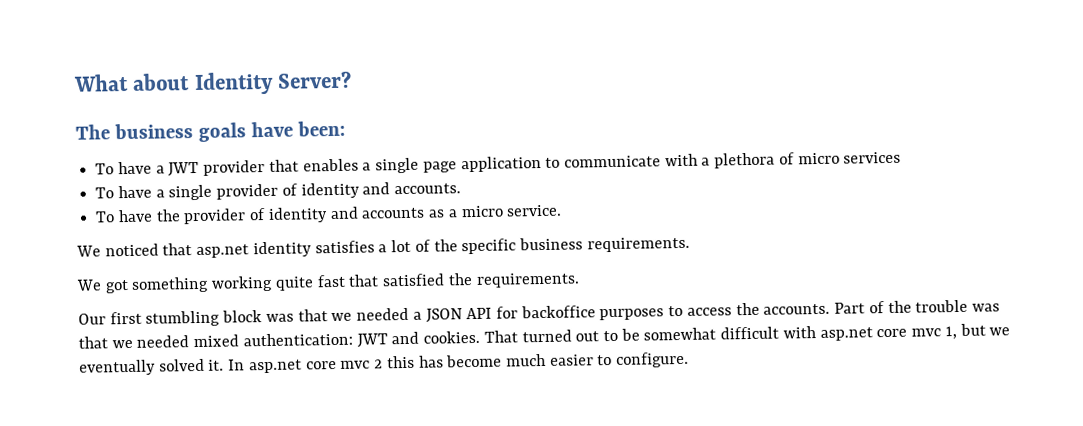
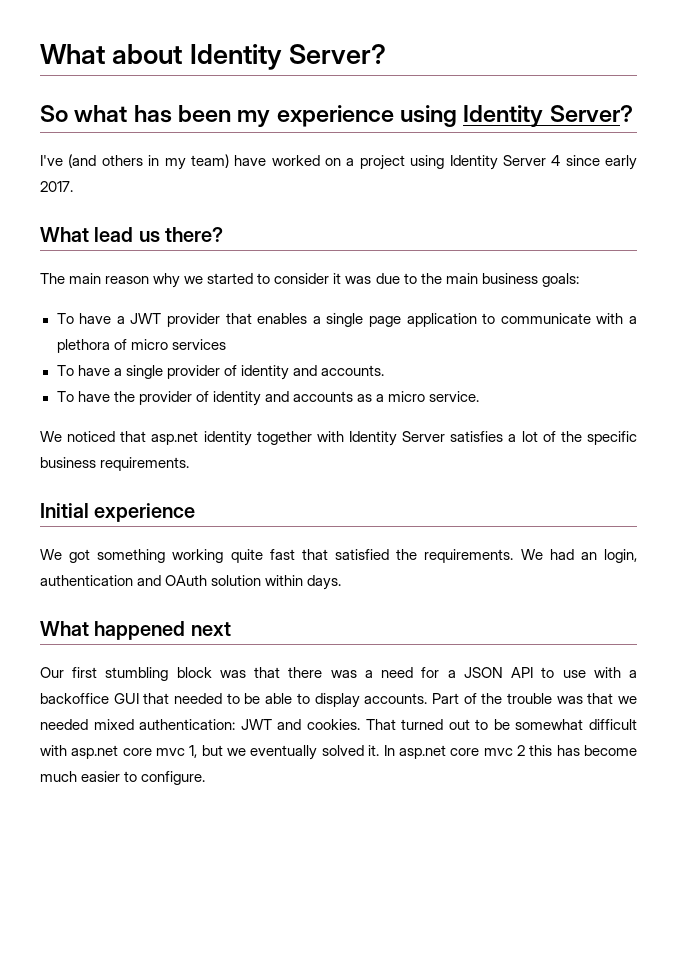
[75,120,345,142] The business goals have been: -> [40,105,633,127] [40,154,637,170] [40,181,73,192] [40,227,224,242] [40,273,579,288] So what has been my experience using Identity Server? // I've (and others in my team) have worked on a project using Identity Server 4 since early 2017. // What lead us there? // The main reason why we started to consider it was due to the main business goals:
(312, 249) none -> [256,431,446,446] together with Identity Server
(690, 244) none -> [40,503,196,522] // Initial experience
(580, 280) none -> [520,549,637,563] [40,575,342,590] [40,621,231,640] We had an login, authentication and OAuth solution within days. // What happened next
[331,302,760,323] we needed a JSON API for backoffice purposes to access the -> [288,667,638,678] [40,693,360,708] there was a need for a JSON API to use with a backoffice GUI that needed to be able to display

